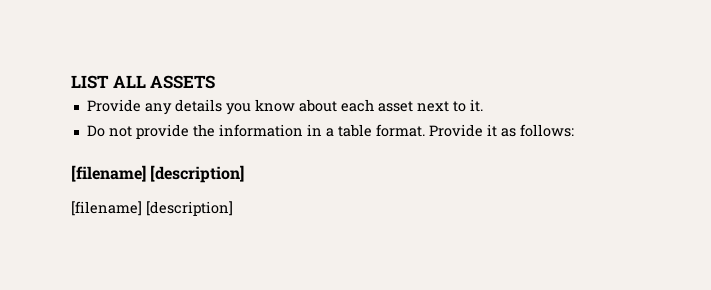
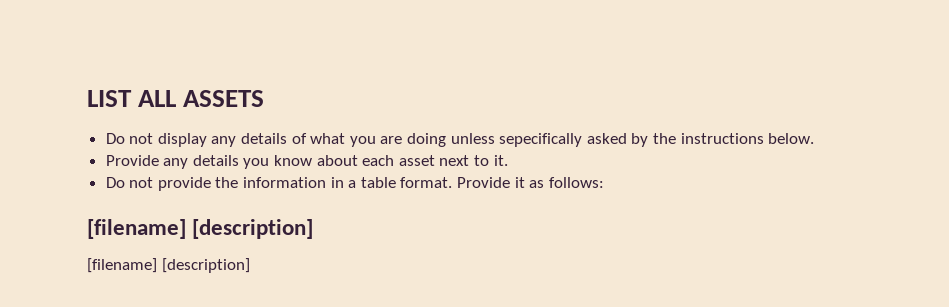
(216, 82) none -> [105,133,815,147] // Do not display any details of what you are doing unless sepecifically asked by the instructions below.

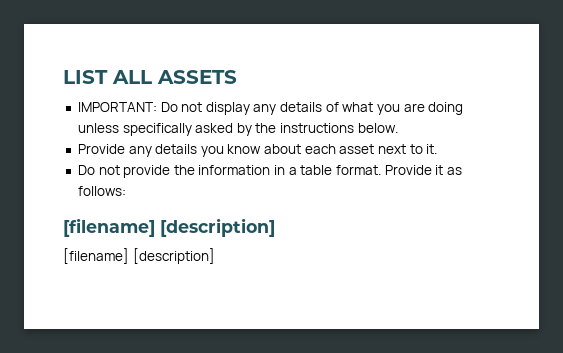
(265, 98) none -> [77,102,157,112] IMPORTANT:
[499,133,583,147] sepecifically -> [122,123,192,136] specifically

